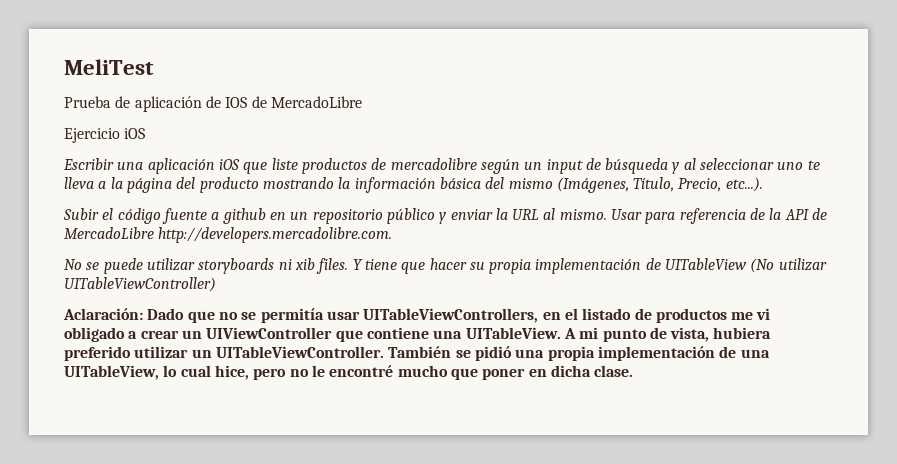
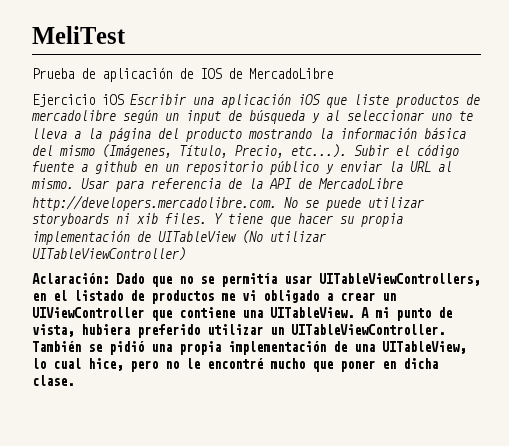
(146, 133) // -> (124, 99) none
(763, 184) // -> (347, 151) none
(393, 235) // -> (277, 203) none

